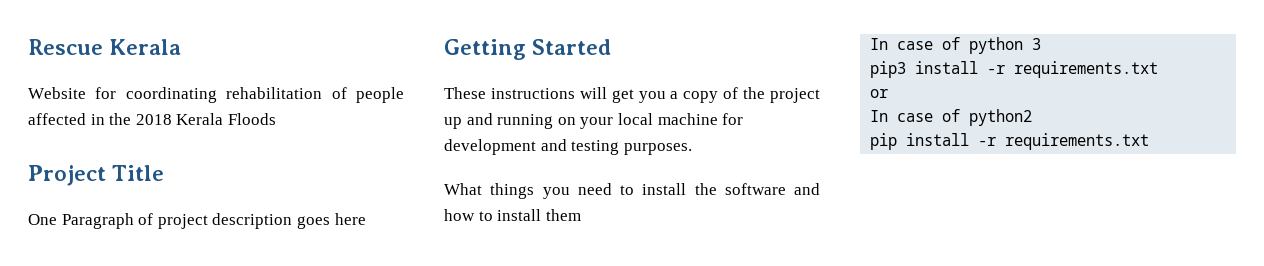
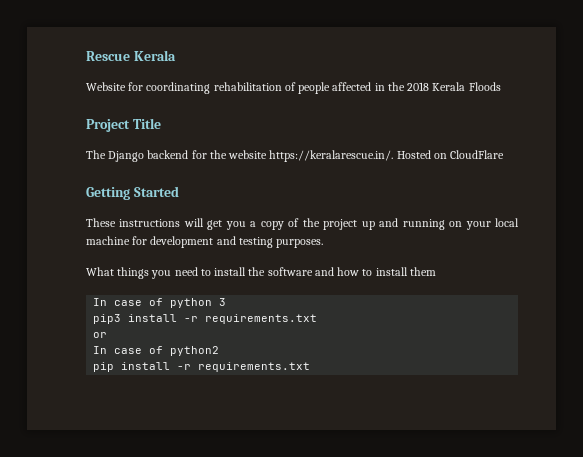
[28,213,366,229] One Paragraph of project description goes here -> [86,150,505,162] The Django backend for the website https://keralarescue.in/. Hosted on CloudFlare

